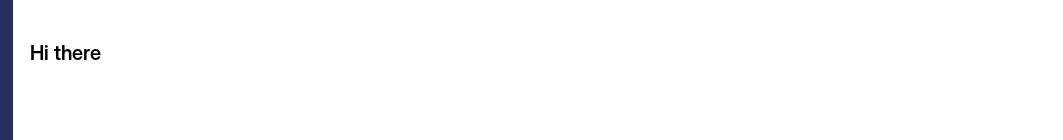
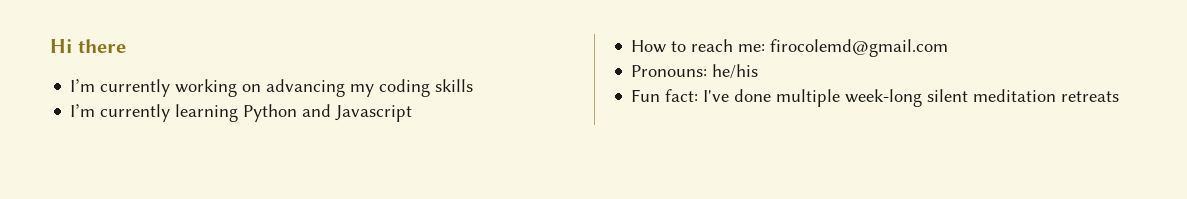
(102, 52) none -> [70,79,474,97] [70,104,413,122] [631,39,949,57] [631,64,759,79] [631,89,1120,107] // I’m currently working on advancing my coding skills // I’m currently learning Python and Javascript // How to reach me: firocolemd@gmail.com // Pronouns: he/his // Fun fact: I've done multiple week-long silent meditation retreats

